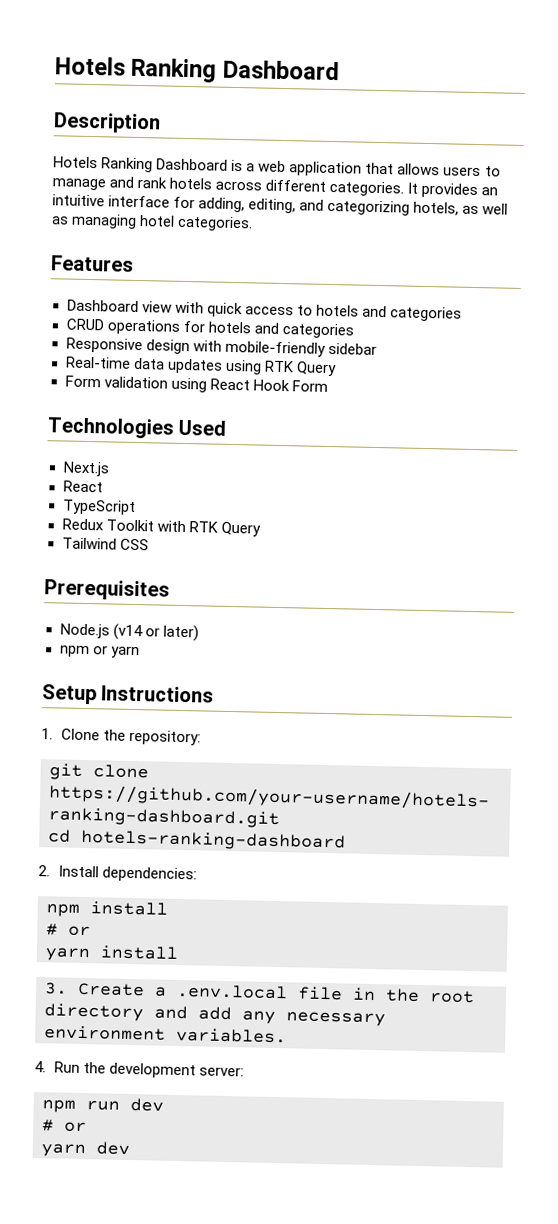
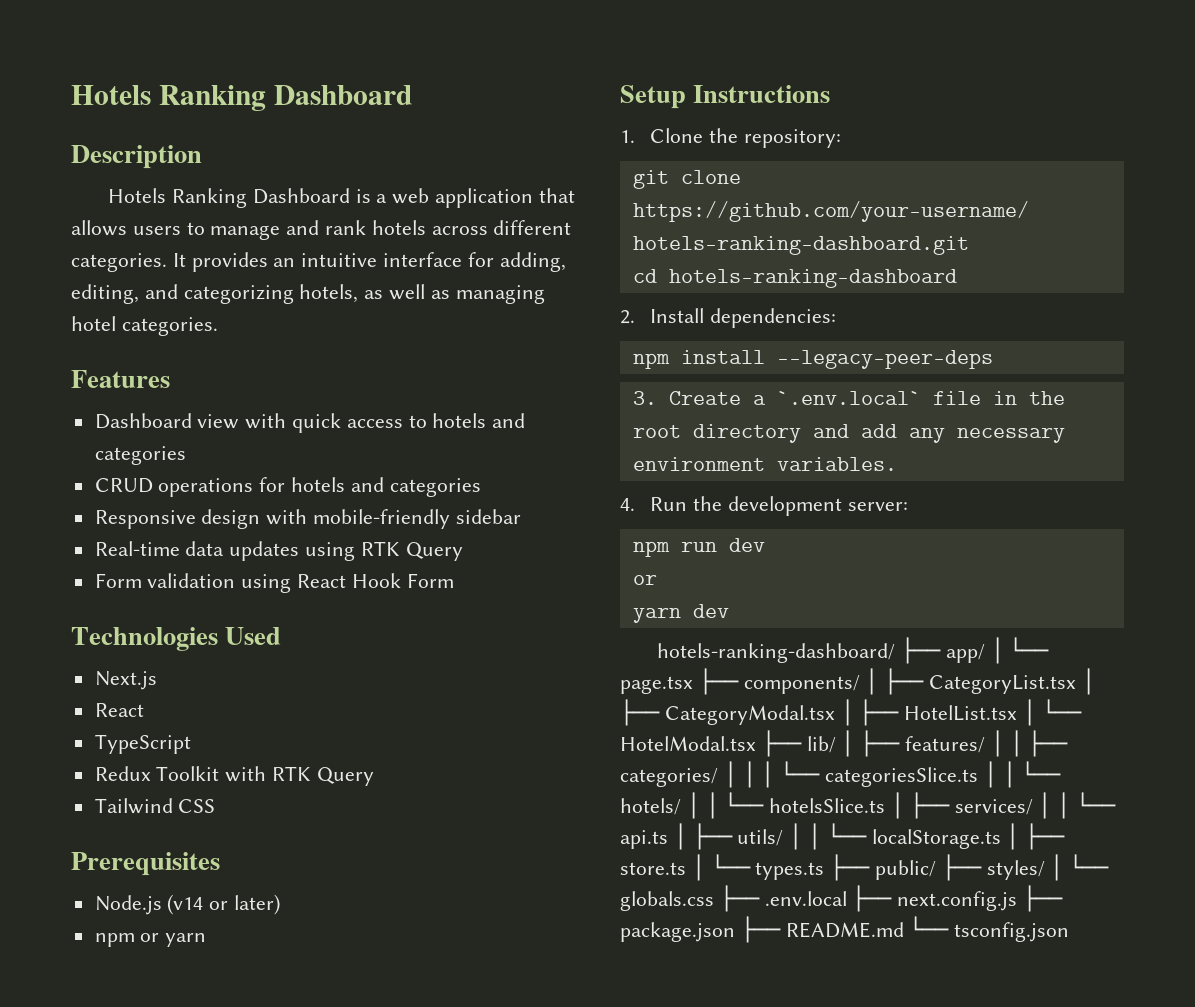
[46,923,91,937] [45,945,179,962] // # or // yarn install -> [776,350,993,369] --legacy-peer-deps
[176,983,288,1000] .env.local -> [776,391,921,405] `.env.local`
[42,1119,54,1132] # -> (765, 545) none
(130, 1148) none -> [657,637,1050,664] [620,668,1095,695] [620,699,1082,726] [620,730,1069,757] [620,761,1062,788] [620,792,1117,819] [620,823,1066,850] [620,854,1110,881] [620,885,1064,912] [620,916,1070,943] // hotels-ranking-dashboard/ ├── app/ │ └── page.tsx ├── components/ │ ├── CategoryList.tsx │ ├── CategoryModal.tsx │ ├── HotelList.tsx │ └── HotelModal.tsx ├── lib/ │ ├── features/ │ │ ├── categories/ │ │ │ └── categoriesSlice.ts │ │ └── hotels/ │ │ └── hotelsSlice.ts │ ├── services/ │ │ └── api.ts │ ├── utils/ │ │ └── localStorage.ts │ ├── store.ts │ └── types.ts ├── public/ ├── styles/ │ └── globals.css ├── .env.local ├── next.config.js ├── package.json ├── README.md └── tsconfig.json

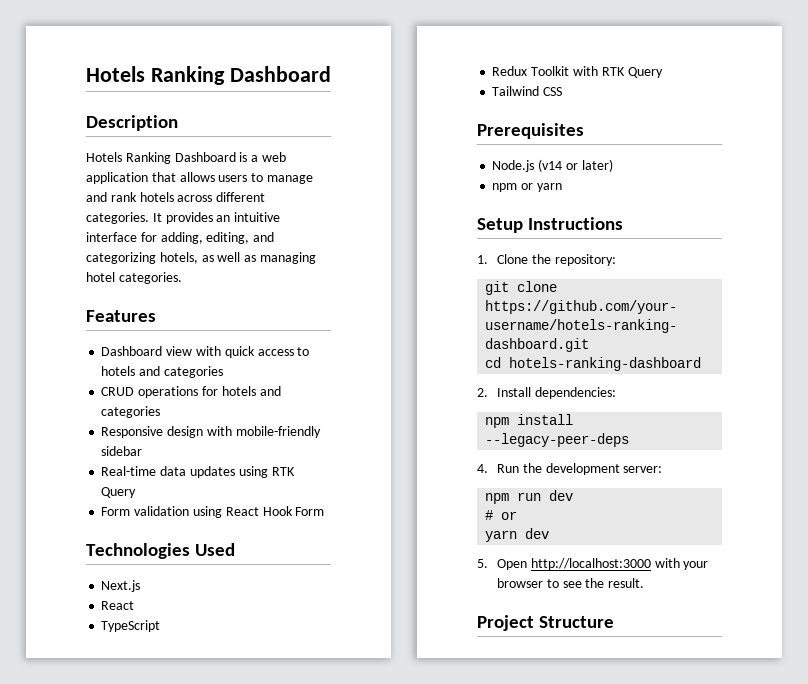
[632,391,1065,405] [632,424,1065,443] [632,457,897,471] // 3. Create a `.env.local` file in the root directory and add any necessary environment variables. -> (630, 440) none
(765, 545) none -> [485,510,494,520] #
[657,637,1050,664] [620,668,1095,695] [620,699,1082,726] [620,730,1069,757] [620,761,1062,788] [620,792,1117,819] [620,823,1066,850] [620,854,1110,881] [620,885,1064,912] [620,916,1070,943] hotels-ranking-dashboard/ ├── app/ │ └── page.tsx ├── components/ │ ├── CategoryList.tsx │ ├── CategoryModal.tsx │ ├── HotelList.tsx │ └── HotelModal.tsx ├── lib/ │ ├── features/ │ │ ├── categories/ │ │ │ └── categoriesSlice.ts │ │ └── hotels/ │ │ └── hotelsSlice.ts │ ├── services/ │ │ └── api.ts │ ├── utils/ │ │ └── localStorage.ts │ ├── store.ts │ └── types.ts ├── public/ ├── styles/ │ └── globals.css ├── .env.local ├── next.config.js ├── package.json ├── README.md └── tsconfig.json -> [477,558,709,570] [496,578,645,588] [477,615,615,631] 5. Open http://localhost:3000 with your browser to see the result. // Project Structure

